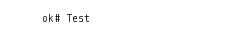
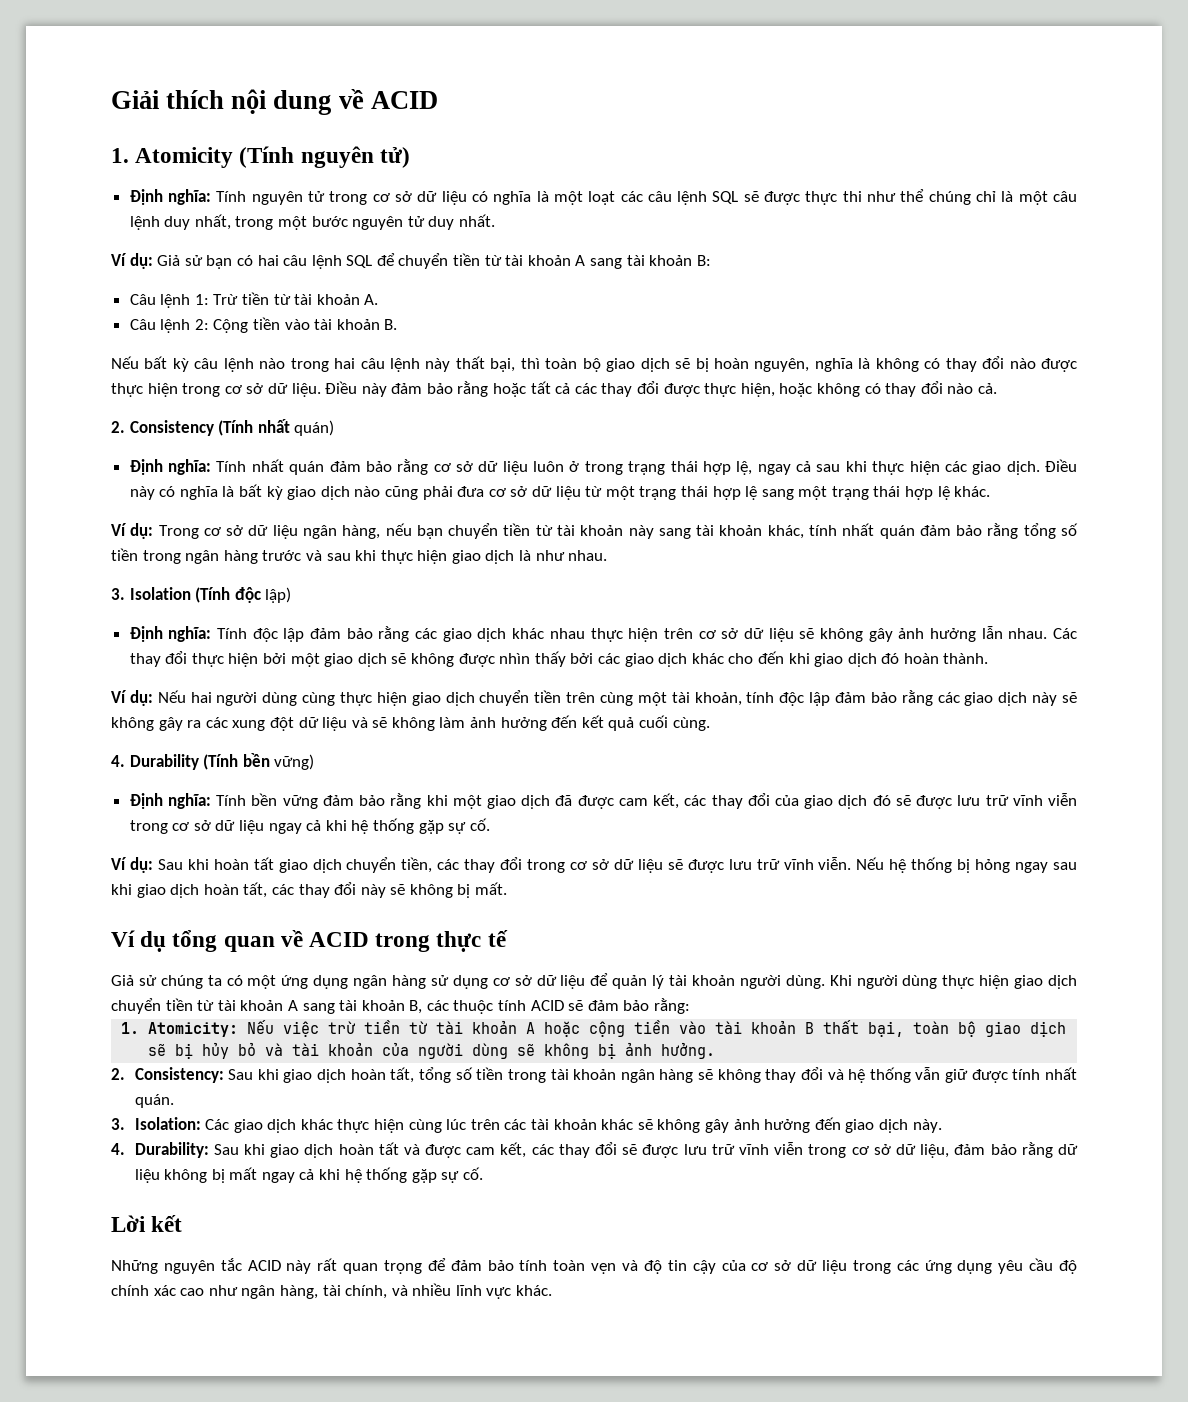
[42,14,90,22] ok# Test -> [111,89,438,115] [111,146,410,168] [129,189,1077,205] [129,214,496,230] [111,253,711,269] [129,292,379,308] [129,317,398,333] [111,356,1077,372] [111,381,997,397] [111,419,335,436] [129,459,1077,475] [129,484,991,500] [111,523,1079,539] [111,548,608,564] [111,587,292,603] [129,626,1077,642] [129,651,989,667] [111,690,1078,706] [111,715,710,731] [111,753,315,770] [129,793,1078,809] [129,818,490,834] [111,857,1077,873] [111,882,508,898] [111,930,508,952] [111,973,1077,989] [111,998,691,1014] [121,1020,1066,1037] [147,1042,715,1059] [111,1067,1077,1083] [134,1094,174,1108] [111,1117,942,1133] [111,1142,1078,1158] [134,1167,484,1183] [111,1215,183,1232] [111,1258,1077,1274] [111,1283,553,1299] Giải thích nội dung về ACID // 1. Atomicity (Tính nguyên tử) // Định nghĩa: Tính nguyên tử trong cơ sở dữ liệu có nghĩa là một loạt các câu lệnh SQL sẽ được thực thi như thể chúng chỉ là một câu lệnh duy nhất, trong một bước nguyên tử duy nhất. // Ví dụ: Giả sử bạn có hai câu lệnh SQL để chuyển tiền từ tài khoản A sang tài khoản B: // Câu lệnh 1: Trừ tiền từ tài khoản A. // Câu lệnh 2: Cộng tiền vào tài khoản B. // Nếu bất kỳ câu lệnh nào trong hai câu lệnh này thất bại, thì toàn bộ giao dịch sẽ bị hoàn nguyên, nghĩa là không có thay đổi nào được thực hiện trong cơ sở dữ liệu. Điều này đảm bảo rằng hoặc tất cả các thay đổi được thực hiện, hoặc không có thay đổi nào cả. // 2. Consistency (Tính nhất quán) // Định nghĩa: Tính nhất quán đảm bảo rằng cơ sở dữ liệu luôn ở trong trạng thái hợp lệ, ngay cả sau khi thực hiện các giao dịch. Điều này có nghĩa là bất kỳ giao dịch nào cũng phải đưa cơ sở dữ liệu từ một trạng thái hợp lệ sang một trạng thái hợp lệ khác. // Ví dụ: Trong cơ sở dữ liệu ngân hàng, nếu bạn chuyển tiền từ tài khoản này sang tài khoản khác, tính nhất quán đảm bảo rằng tổng số tiền trong ngân hàng trước và sau khi thực hiện giao dịch là như nhau. // 3. Isolation (Tính độc lập) // Định nghĩa: Tính độc lập đảm bảo rằng các giao dịch khác nhau thực hiện trên cơ sở dữ liệu sẽ không gây ảnh hưởng lẫn nhau. Các thay đổi thực hiện bởi một giao dịch sẽ không được nhìn thấy bởi các giao dịch khác cho đến khi giao dịch đó hoàn thành. // Ví dụ: Nếu hai người dùng cùng thực hiện giao dịch chuyển tiền trên cùng một tài khoản, tính độc lập đảm bảo rằng các giao dịch này sẽ không gây ra các xung đột dữ liệu và sẽ không làm ảnh hưởng đến kết quả cuối cùng. // 4. Durability (Tính bền vững) // Định nghĩa: Tính bền vững đảm bảo rằng khi một giao dịch đã được cam kết, các thay đổi của giao dịch đó sẽ được lưu trữ vĩnh viễn trong cơ sở dữ liệu ngay cả khi hệ thống gặp sự cố. // Ví dụ: Sau khi hoàn tất giao dịch chuyển tiền, các thay đổi trong cơ sở dữ liệu sẽ được lưu trữ vĩnh viễn. Nếu hệ thống bị hỏng ngay sau khi giao dịch hoàn tất, các thay đổi này sẽ không bị mất. // Ví dụ tổng quan về ACID trong thực tế // Giả sử chúng ta có một ứng dụng ngân hàng sử dụng cơ sở dữ liệu để quản lý tài khoản người dùng. Khi người dùng thực hiện giao dịch chuyển tiền từ tài khoản A sang tài khoản B, các thuộc tính ACID sẽ đảm bảo rằng: // 1. Atomicity: Nếu việc trừ tiền từ tài khoản A hoặc cộng tiền vào tài khoản B thất bại, toàn bộ giao dịch sẽ bị hủy bỏ và tài khoản của người dùng sẽ không bị ảnh hưởng. // 2. Consistency: Sau khi giao dịch hoàn tất, tổng số tiền trong tài khoản ngân hàng sẽ không thay đổi và hệ thống vẫn giữ được tính nhất quán. // 3. Isolation: Các giao dịch khác thực hiện cùng lúc trên các tài khoản khác sẽ không gây ảnh hưởng đến giao dịch này. // 4. Durability: Sau khi giao dịch hoàn tất và được cam kết, các thay đổi sẽ được lưu trữ vĩnh viễn trong cơ sở dữ liệu, đảm bảo rằng dữ liệu không bị mất ngay cả khi hệ thống gặp sự cố. // Lời kết // Những nguyên tắc ACID này rất quan trọng để đảm bảo tính toàn vẹn và độ tin cậy của cơ sở dữ liệu trong các ứng dụng yêu cầu độ chính xác cao như ngân hàng, tài chính, và nhiều lĩnh vực khác.

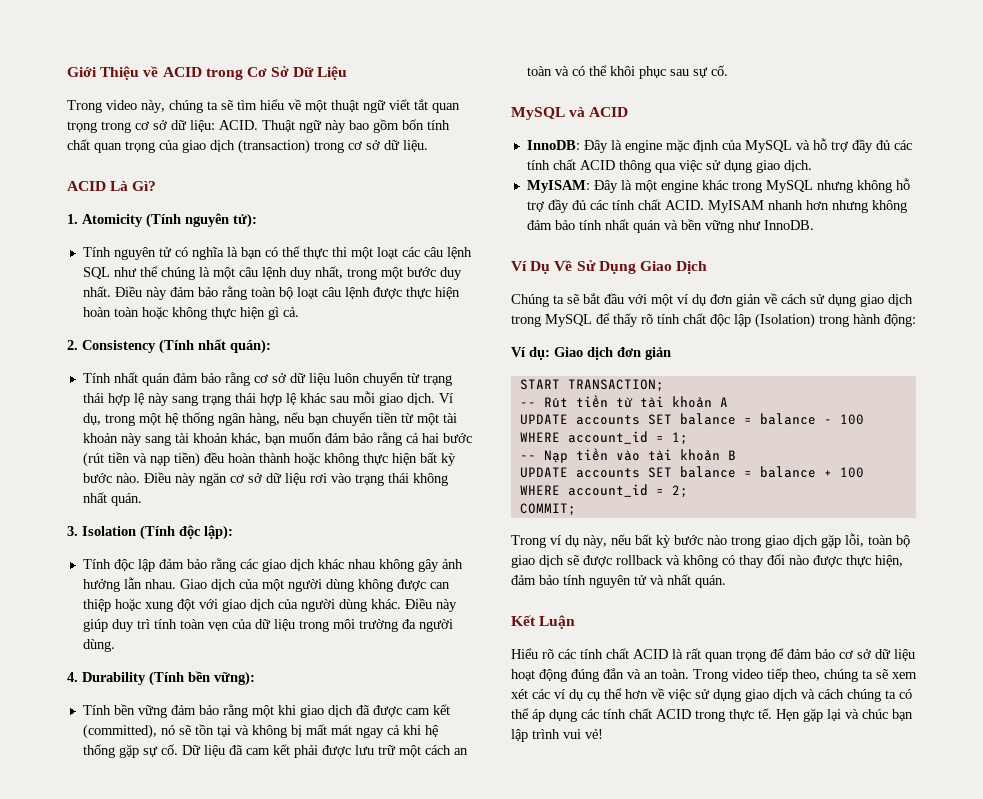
[111,89,438,115] [111,146,410,168] [129,189,549,205] Giải thích nội dung về ACID // 1. Atomicity (Tính nguyên tử) // Định nghĩa: Tính nguyên tử trong cơ sở dữ liệu có nghĩa là -> [67,66,348,80] [67,99,460,113] [67,119,450,133] [67,139,428,154] [67,181,157,191] [67,213,257,228] [82,246,347,260] Giới Thiệu về ACID trong Cơ Sở Dữ Liệu // Trong video này, chúng ta sẽ tìm hiểu về một thuật ngữ viết tắt quan trọng trong cơ sở dữ liệu: ACID. Thuật ngữ này bao gồm bốn tính chất quan trọng của giao dịch (transaction) trong cơ sở dữ liệu. // ACID Là Gì? // 1. Atomicity (Tính nguyên tử): // Tính nguyên tử có nghĩa là bạn có thể thực thi
[743,191,862,205] sẽ được thực thi -> (110, 273) none
[976,191,997,202] chỉ -> (195, 273) none
[352,216,425,230] nguyên tử -> (436, 272) none
[111,253,711,269] [129,292,379,308] [129,317,398,333] [111,356,1077,372] [111,383,321,397] // Ví dụ: Giả sử bạn có hai câu lệnh SQL để chuyển tiền từ tài khoản A sang tài khoản B: // Câu lệnh 1: Trừ tiền từ tài khoản A. // Câu lệnh 2: Cộng tiền vào tài khoản B. // Nếu bất kỳ câu lệnh nào trong hai câu lệnh này thất bại, thì toàn bộ giao dịch sẽ bị hoàn nguyên, nghĩa là không có thay đổi nào được thực hiện trong cơ sở dữ liệu. -> (111, 291) none
[493,381,974,397] hoặc tất cả các thay đổi được thực hiện, hoặc không có thay đổi nào -> [250,287,460,299] [82,306,279,320] toàn bộ loạt câu lệnh được thực hiện hoàn toàn hoặc không thực hiện gì
[294,420,335,436] [129,459,212,475] quán) // Định nghĩa: -> [230,339,271,354] quán): //
[569,459,1077,475] [129,484,991,500] [111,523,298,539] ở trong trạng thái hợp lệ, ngay cả sau khi thực hiện các giao dịch. Điều này có nghĩa là bất kỳ giao dịch nào cũng phải đưa cơ sở dữ liệu từ một trạng thái hợp lệ sang một trạng thái hợp lệ khác. // Ví dụ: Trong cơ sở dữ liệu -> [362,372,452,386] [82,391,453,406] [82,412,214,426] chuyển từ trạng thái hợp lệ này sang trạng thái hợp lệ khác sau mỗi giao dịch. Ví dụ, trong một hệ thống
(553, 530) none -> [416,413,439,425] một
[809,523,1079,539] [111,548,608,564] tính nhất quán đảm bảo rằng tổng số tiền trong ngân hàng trước và sau khi thực hiện giao dịch là như nhau. -> [264,432,472,446] [82,452,456,467] [82,472,448,486] [82,492,142,506] bạn muốn đảm bảo rằng cả hai bước (rút tiền và nạp tiền) đều hoàn thành hoặc không thực hiện bất kỳ bước nào. Điều này ngăn cơ sở dữ liệu rơi vào trạng thái không nhất quán.
[265,587,292,603] [129,626,212,642] lập) // Định nghĩa: -> [204,525,233,540] lập): //
[590,628,815,642] thực hiện trên cơ sở dữ liệu sẽ -> (375, 564) none
[1053,628,1077,639] [129,651,989,667] [111,690,1078,706] [111,715,710,731] Các thay đổi thực hiện bởi một giao dịch sẽ không được nhìn thấy bởi các giao dịch khác cho đến khi giao dịch đó hoàn thành. // Ví dụ: Nếu hai người dùng cùng thực hiện giao dịch chuyển tiền trên cùng một tài khoản, tính độc lập đảm bảo rằng các giao dịch này sẽ không gây ra các xung đột dữ liệu và sẽ không làm ảnh hưởng đến kết quả cuối cùng. -> [179,579,450,592] [82,598,457,612] [82,619,453,632] [82,639,115,652] Giao dịch của một người dùng không được can thiệp hoặc xung đột với giao dịch của người dùng khác. Điều này giúp duy trì tính toàn vẹn của dữ liệu trong môi trường đa người dùng.
[274,754,315,770] [129,793,211,809] vững) // Định nghĩa: -> [214,671,255,686] vững): //
[426,795,482,809] khi một -> [251,705,296,717] một khi
[653,793,1078,809] [129,818,490,834] [111,857,1077,873] [111,882,508,898] [111,930,508,952] [111,973,1077,989] [111,998,691,1014] [121,1020,625,1037] kết, các thay đổi của giao dịch đó sẽ được lưu trữ vĩnh viễn trong cơ sở dữ liệu ngay cả khi hệ thống gặp sự cố. // Ví dụ: Sau khi hoàn tất giao dịch chuyển tiền, các thay đổi trong cơ sở dữ liệu sẽ được lưu trữ vĩnh viễn. Nếu hệ thống bị hỏng ngay sau khi giao dịch hoàn tất, các thay đổi này sẽ không bị mất. // Ví dụ tổng quan về ACID trong thực tế // Giả sử chúng ta có một ứng dụng ngân hàng sử dụng cơ sở dữ liệu để quản lý tài khoản người dùng. Khi người dùng thực hiện giao dịch chuyển tiền từ tài khoản A sang tài khoản B, các thuộc tính ACID sẽ đảm bảo rằng: // 1. Atomicity: Nếu việc trừ tiền từ tài khoản A hoặc cộng -> [432,704,450,715] [82,724,438,739] [82,744,468,758] [526,65,728,79] [511,107,629,120] [526,138,912,153] [526,159,812,173] [526,178,910,193] [526,199,907,213] [526,219,814,233] [511,260,708,274] [511,293,913,307] [511,313,916,328] [511,347,671,360] [519,379,664,392] [519,395,728,408] [519,413,864,425] [519,431,688,445] [519,450,568,463] kết (committed), nó sẽ tồn tại và không bị mất mát ngay cả khi hệ thống gặp sự cố. Dữ liệu đã cam kết phải được lưu trữ một cách an toàn và có thể khôi phục sau sự cố. // MySQL và ACID // InnoDB: Đây là engine mặc định của MySQL và hỗ trợ đầy đủ các tính chất ACID thông qua việc sử dụng giao dịch. // MyISAM: Đây là một engine khác trong MySQL nhưng không hỗ trợ đầy đủ các tính chất ACID. MyISAM nhanh hơn nhưng không đảm bảo tính nhất quán và bền vững như InnoDB. // Ví Dụ Về Sử Dụng Giao Dịch // Chúng ta sẽ bắt đầu với một ví dụ đơn giản về cách sử dụng giao dịch trong MySQL để thấy rõ tính chất độc lập (Isolation) trong hành động: // Ví dụ: Giao dịch đơn giản // START TRANSACTION; // -- Rút tiền từ tài khoản A // UPDATE accounts SET balance = balance - 100 WHERE account_id = 1; // -- Nạp
[822,1020,1066,1037] [147,1042,715,1059] [111,1067,1077,1083] [134,1094,174,1108] [111,1117,942,1133] [111,1142,1078,1158] [134,1167,484,1183] [111,1215,183,1232] [111,1258,312,1274] thất bại, toàn bộ giao dịch sẽ bị hủy bỏ và tài khoản của người dùng sẽ không bị ảnh hưởng. // 2. Consistency: Sau khi giao dịch hoàn tất, tổng số tiền trong tài khoản ngân hàng sẽ không thay đổi và hệ thống vẫn giữ được tính nhất quán. // 3. Isolation: Các giao dịch khác thực hiện cùng lúc trên các tài khoản khác sẽ không gây ảnh hưởng đến giao dịch này. // 4. Durability: Sau khi giao dịch hoàn tất và được cam kết, các thay đổi sẽ được lưu trữ vĩnh viễn trong cơ sở dữ liệu, đảm bảo rằng dữ liệu không bị mất ngay cả khi hệ thống gặp sự cố. // Lời kết // Những nguyên tắc ACID này -> [519,466,864,478] [519,484,688,498] [519,503,576,516] [511,533,910,548] [511,554,903,568] [511,574,726,588] [511,615,576,629] [511,648,683,659] // UPDATE accounts SET balance = balance + 100 WHERE account_id = 2; // COMMIT; // Trong ví dụ này, nếu bất kỳ bước nào trong giao dịch gặp lỗi, toàn bộ giao dịch sẽ được rollback và không có thay đổi nào được thực hiện, đảm bảo tính nguyên tử và nhất quán. // Kết Luận // Hiểu rõ các tính chất ACID là
[519,1258,1077,1274] [111,1283,553,1299] tính toàn vẹn và độ tin cậy của cơ sở dữ liệu trong các ứng dụng yêu cầu độ chính xác cao như ngân hàng, tài chính, và nhiều lĩnh vực khác. -> [839,649,915,661] [511,668,917,682] [511,688,912,702] [511,708,913,722] [511,729,603,742] cơ sở dữ liệu hoạt động đúng đắn và an toàn. Trong video tiếp theo, chúng ta sẽ xem xét các ví dụ cụ thể hơn về việc sử dụng giao dịch và cách chúng ta có thể áp dụng các tính chất ACID trong thực tế. Hẹn gặp lại và chúc bạn lập trình vui vẻ!

